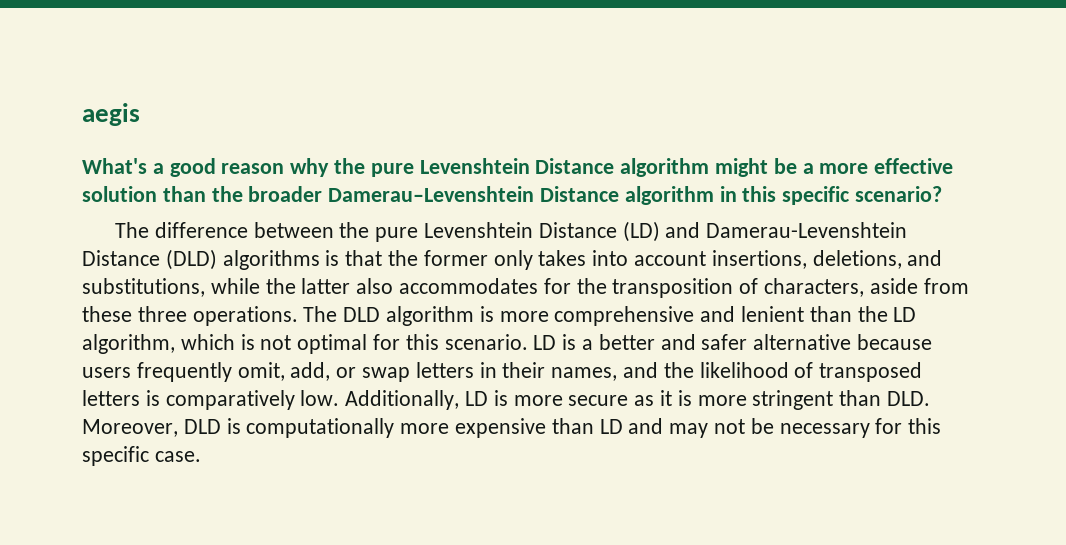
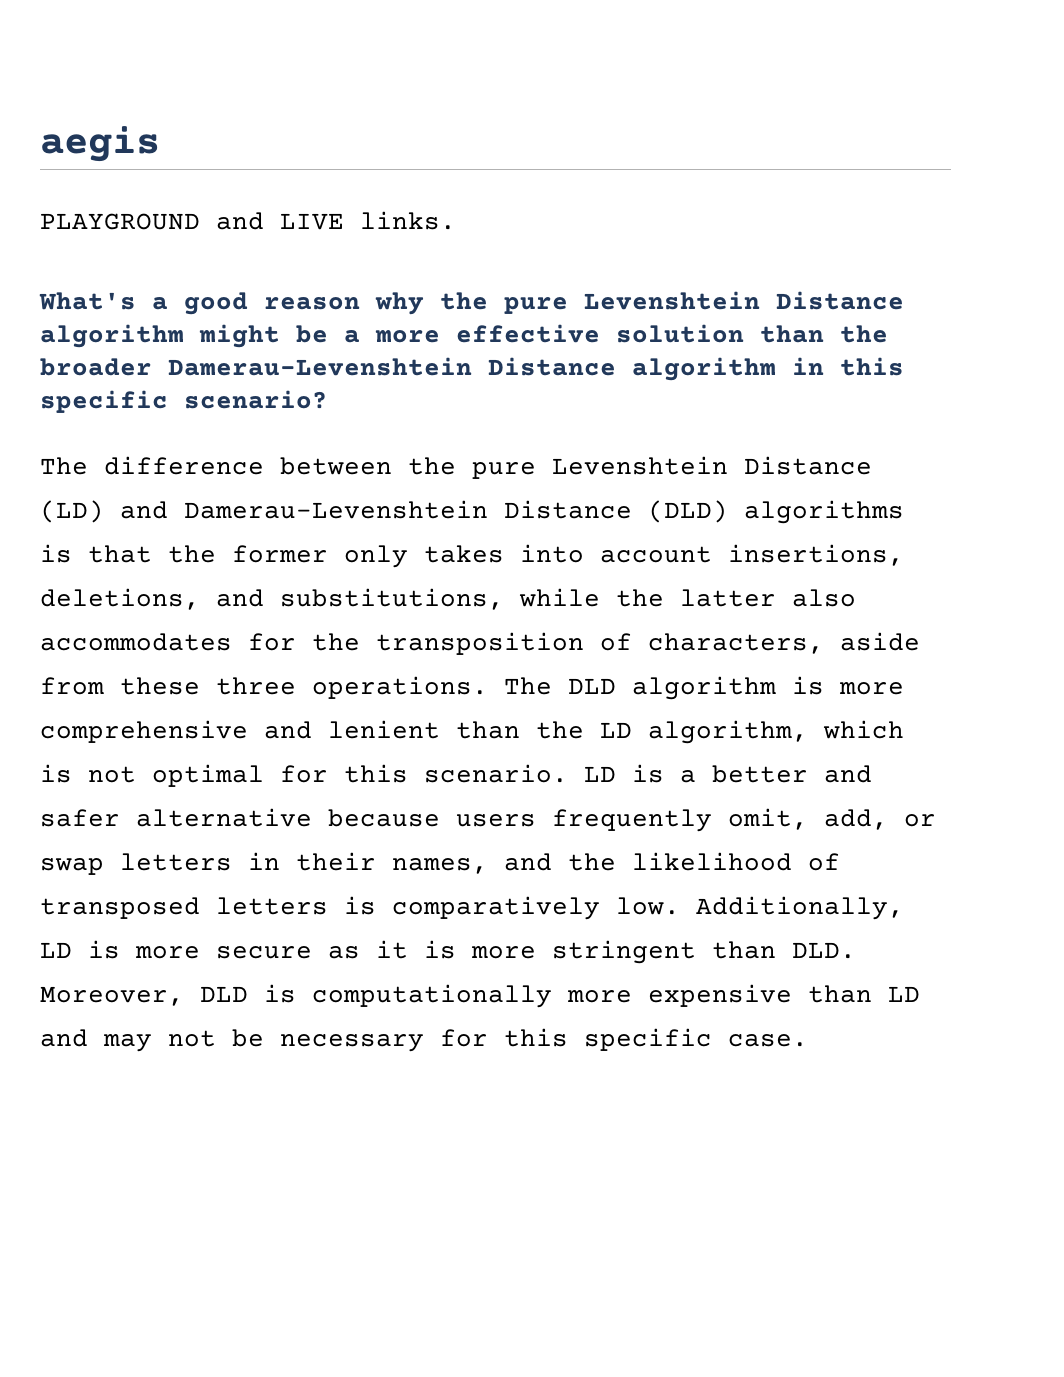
(140, 114) none -> [40,211,456,230] // PLAYGROUND and LIVE links.

